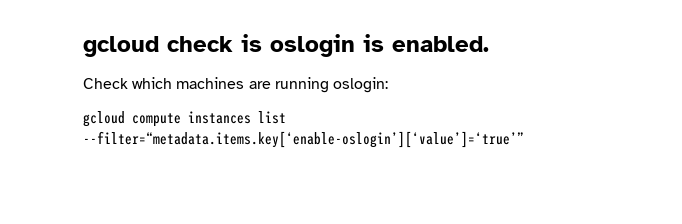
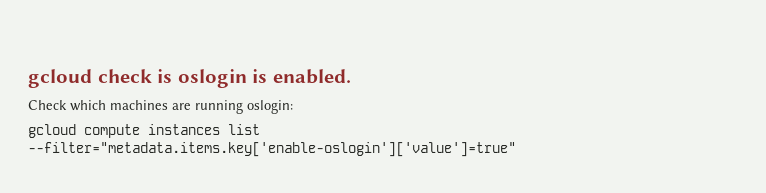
[83,131,524,148] --filter=“metadata.items.key[‘enable-oslogin’][‘value’]=‘true’” -> [28,142,516,157] --filter="metadata.items.key['enable-oslogin']['value']=true"

